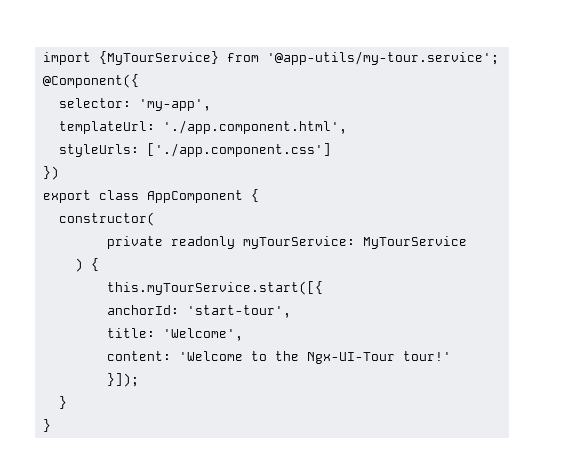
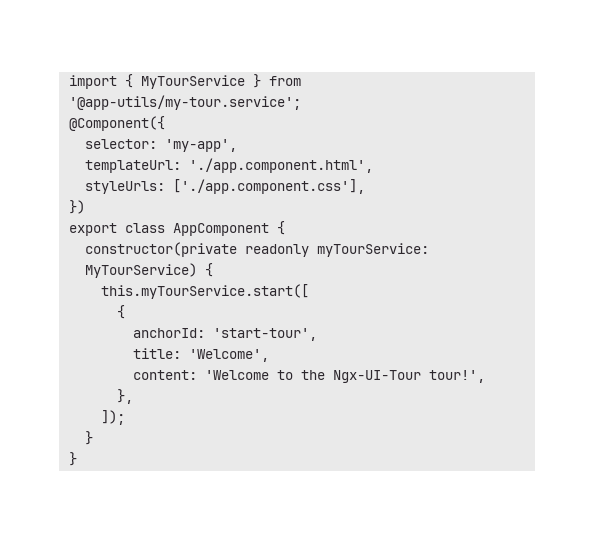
[99,51,220,65] {MyTourService} -> [124,74,261,89] { MyTourService }
[147,143,332,157] ['./app.component.css'] -> [172,179,365,194] ['./app.component.css'],
[59,212,156,226] [107,236,468,249] [75,258,100,272] [107,281,324,295] constructor( // private readonly myTourService: MyTourService // ) { // this.myTourService.start([{ -> [84,242,429,257] [84,263,213,278] [100,284,309,299] [116,305,125,319] constructor(private readonly myTourService: MyTourService) { // this.myTourService.start([ // {
[403,351,452,361] [107,373,140,387] tour!' // }]); -> [428,370,485,383] [116,389,133,404] [100,410,125,425] tour!', // }, // ]);

